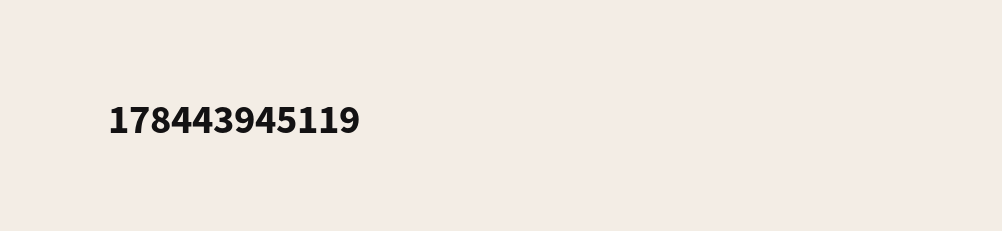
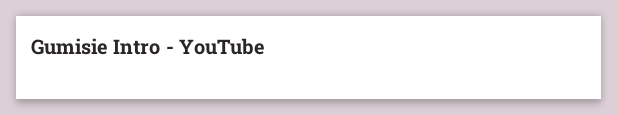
[108,107,360,133] 178443945119 -> [31,38,266,55] Gumisie Intro - YouTube

